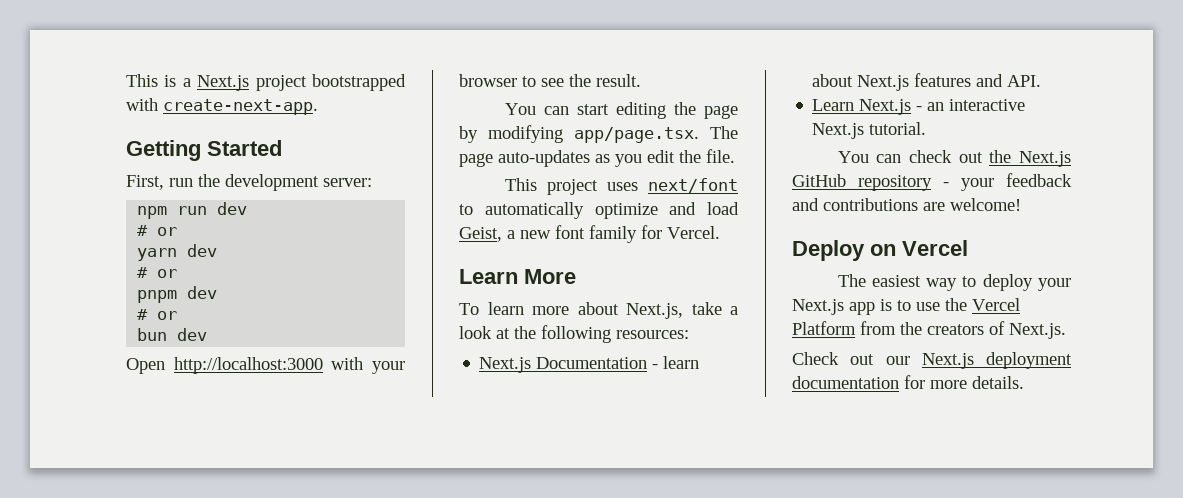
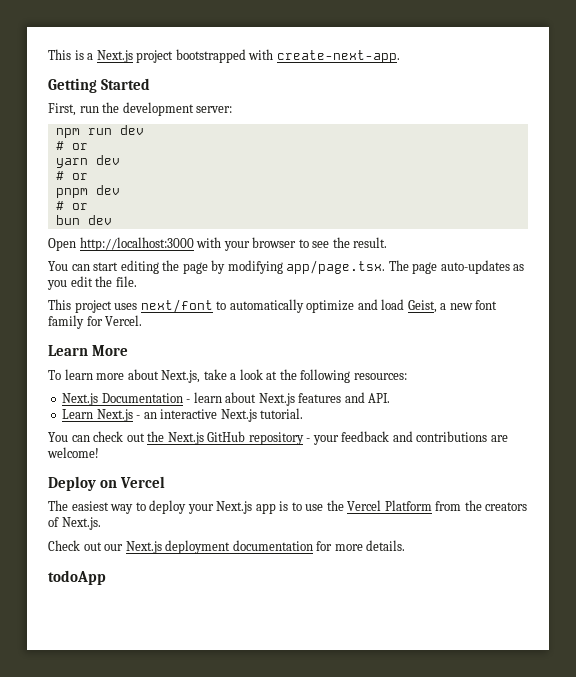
(1024, 382) none -> [48,570,106,585] // todoApp

